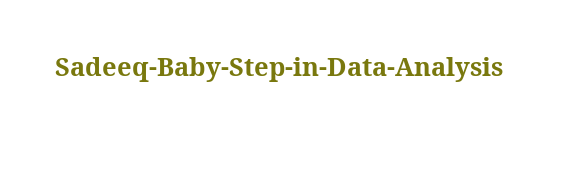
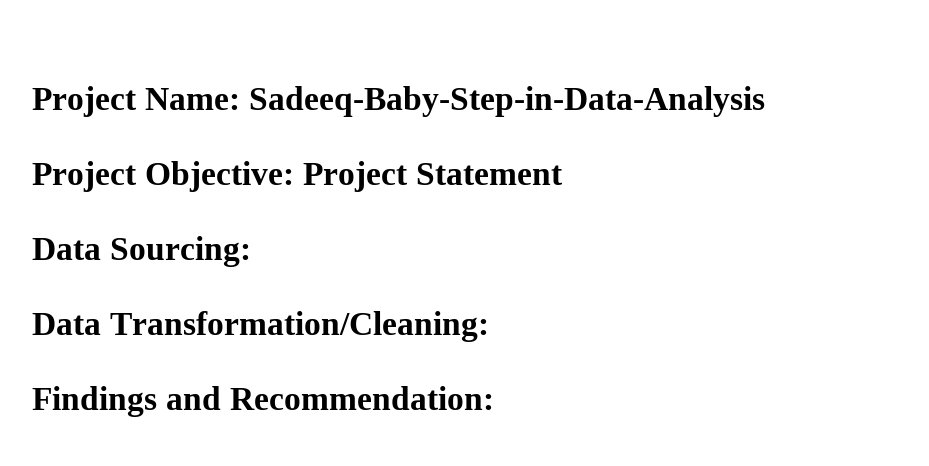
(55, 69) none -> [32,86,241,117] Project Name:
(503, 69) none -> [32,161,564,192] [32,236,252,267] [32,311,490,342] [32,386,495,417] // Project Objective: Project Statement // Data Sourcing: // Data Transformation/Cleaning: // Findings and Recommendation:

